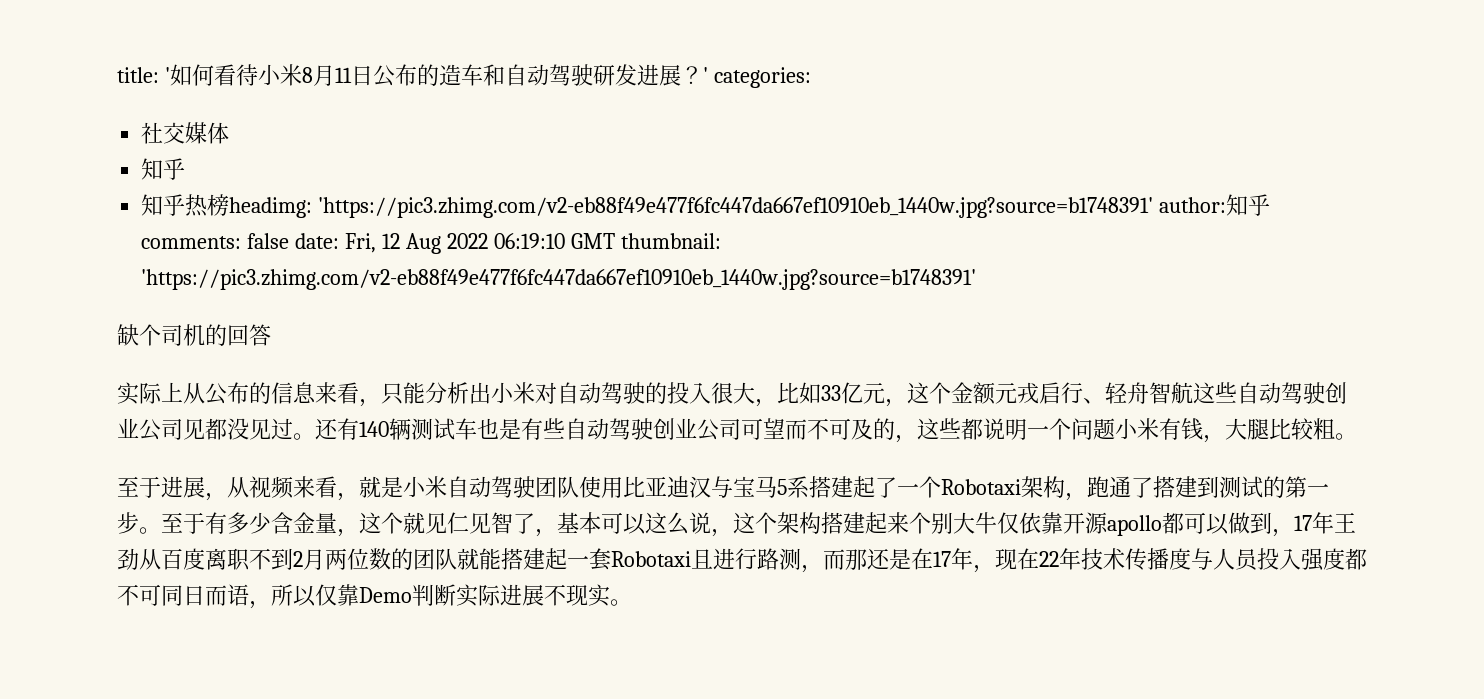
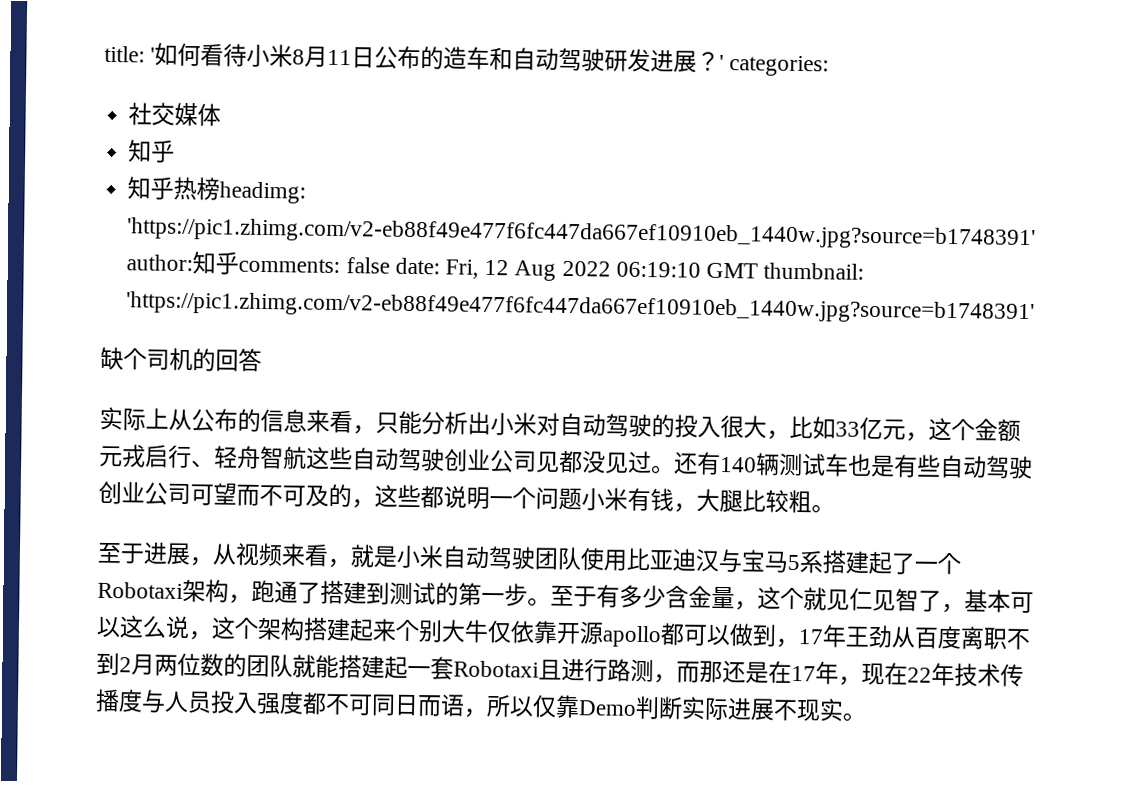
[318,197,1154,218] 'https://pic3.zhimg.com/v2-eb88f49e477f6fc447da667ef10910eb_1440w.jpg?source=b1748391' -> [127,217,1037,251] 'https://pic1.zhimg.com/v2-eb88f49e477f6fc447da667ef10910eb_1440w.jpg?source=b1748391'
[141,269,977,290] 'https://pic3.zhimg.com/v2-eb88f49e477f6fc447da667ef10910eb_1440w.jpg?source=b1748391' -> [126,291,1036,325] 'https://pic1.zhimg.com/v2-eb88f49e477f6fc447da667ef10910eb_1440w.jpg?source=b1748391'

